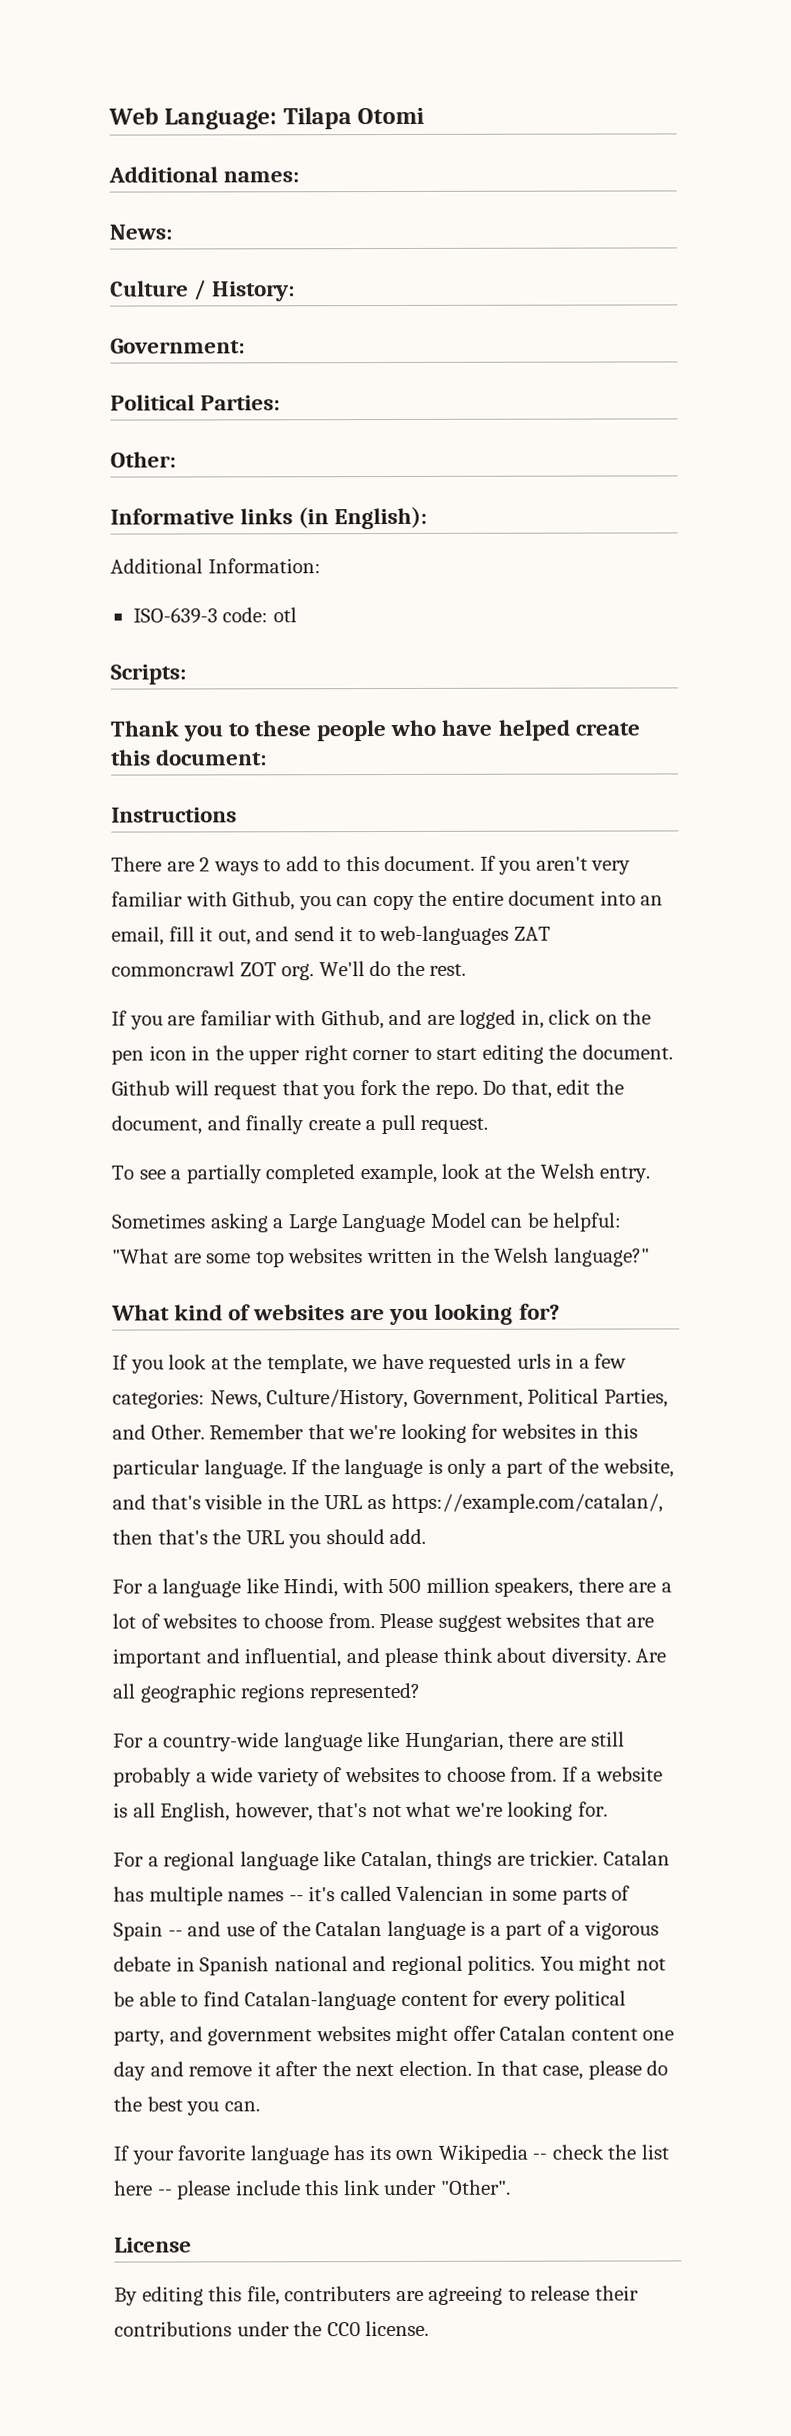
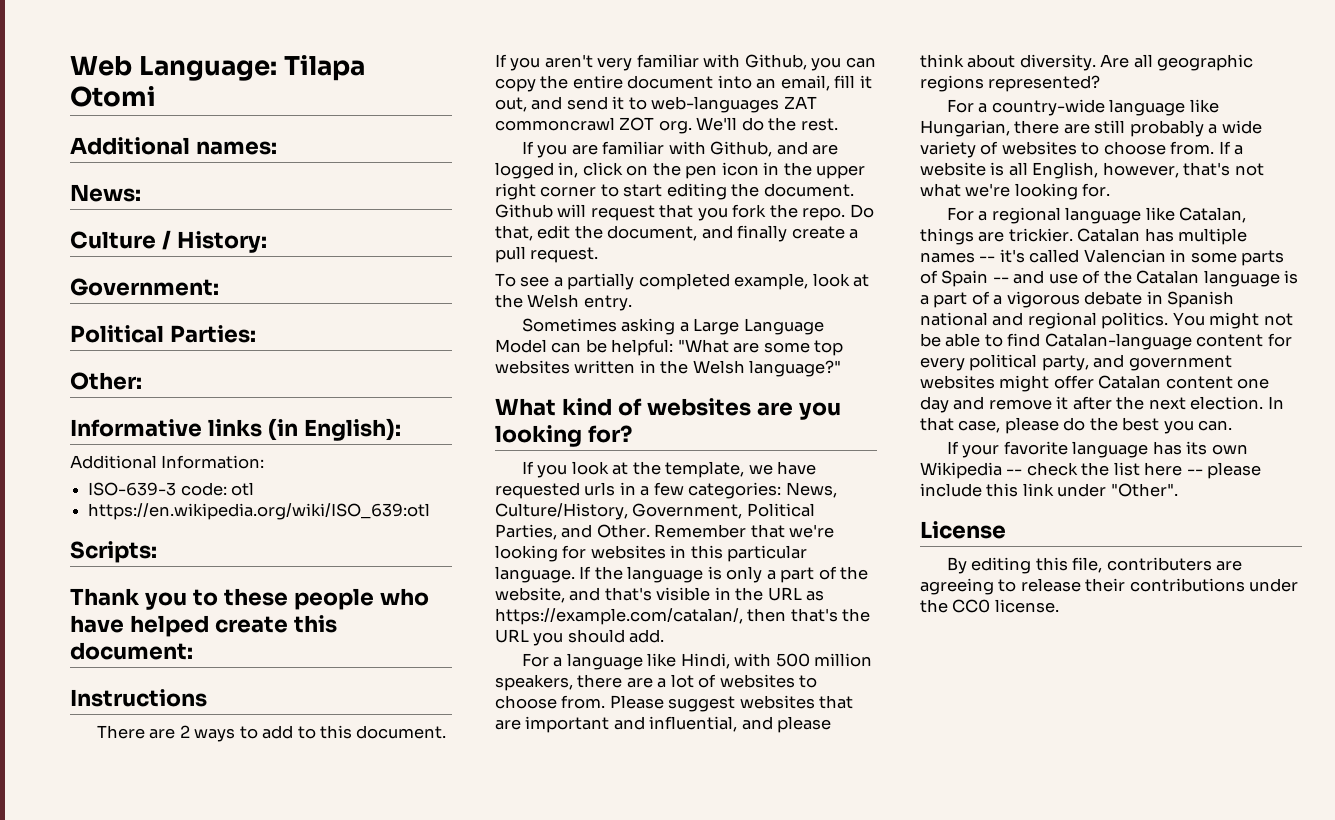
(297, 615) none -> [88,503,431,520] // https://en.wikipedia.org/wiki/ISO_639:otl

